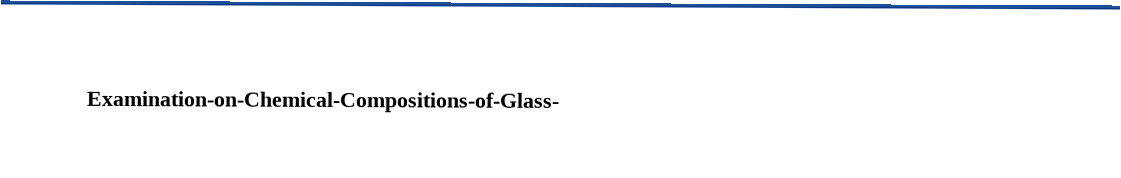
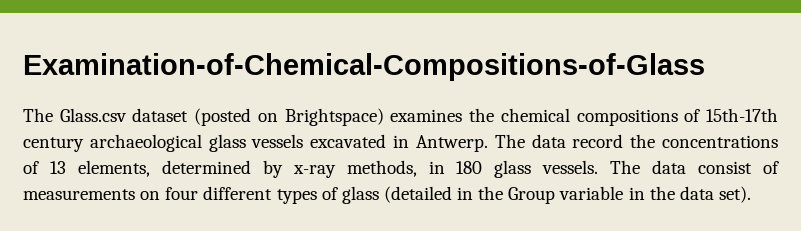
[86,90,559,113] Examination-on-Chemical-Compositions-of-Glass- -> [23,53,705,81] [23,108,779,126] [23,134,779,152] [23,160,780,178] [23,186,751,204] Examination-of-Chemical-Compositions-of-Glass // The Glass.csv dataset (posted on Brightspace) examines the chemical compositions of 15th-17th century archaeological glass vessels excavated in Antwerp. The data record the concentrations of 13 elements, determined by x-ray methods, in 180 glass vessels. The data consist of measurements on four different types of glass (detailed in the Group variable in the data set).

